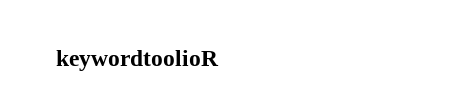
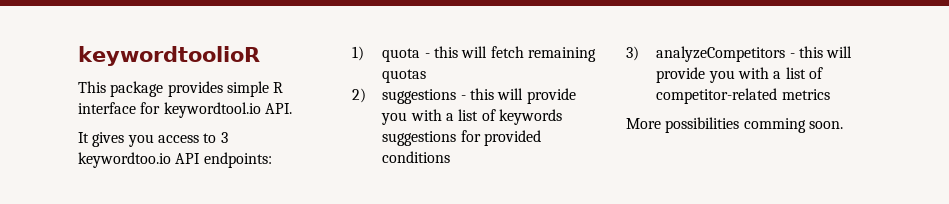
(219, 60) none -> [78,81,284,97] [78,102,292,118] [78,132,228,147] [78,152,272,168] [352,46,596,62] [382,69,427,83] [352,88,576,104] [381,109,562,125] [382,130,542,146] [382,151,451,163] [626,46,853,62] [656,67,823,83] [656,88,830,104] [626,117,843,133] // This package provides simple R interface for keywordtool.io API. // It gives you access to 3 keywordtoo.io API endpoints: // 1) quota - this will fetch remaining quotas // 2) suggestions - this will provide you with a list of keywords suggestions for provided conditions // 3) analyzeCompetitors - this will provide you with a list of competitor-related metrics // More possibilities comming soon.

